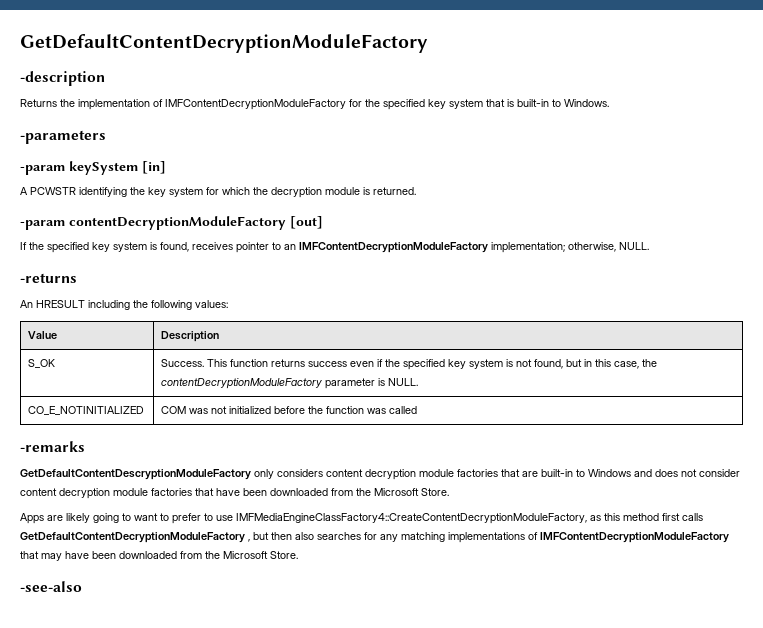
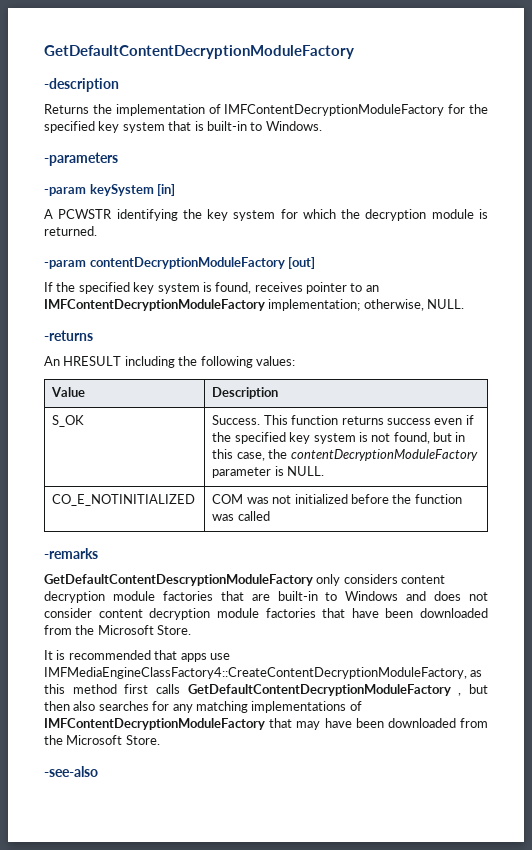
[20,513,213,524] Apps are likely going to want to prefer to -> [44,650,207,662] It is recommended that apps

